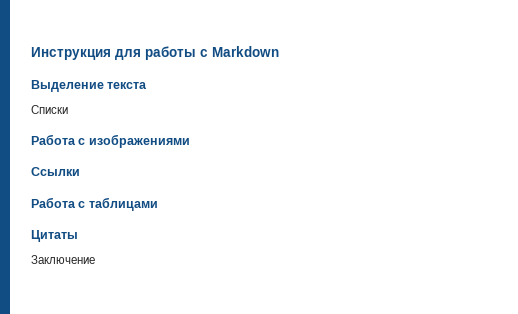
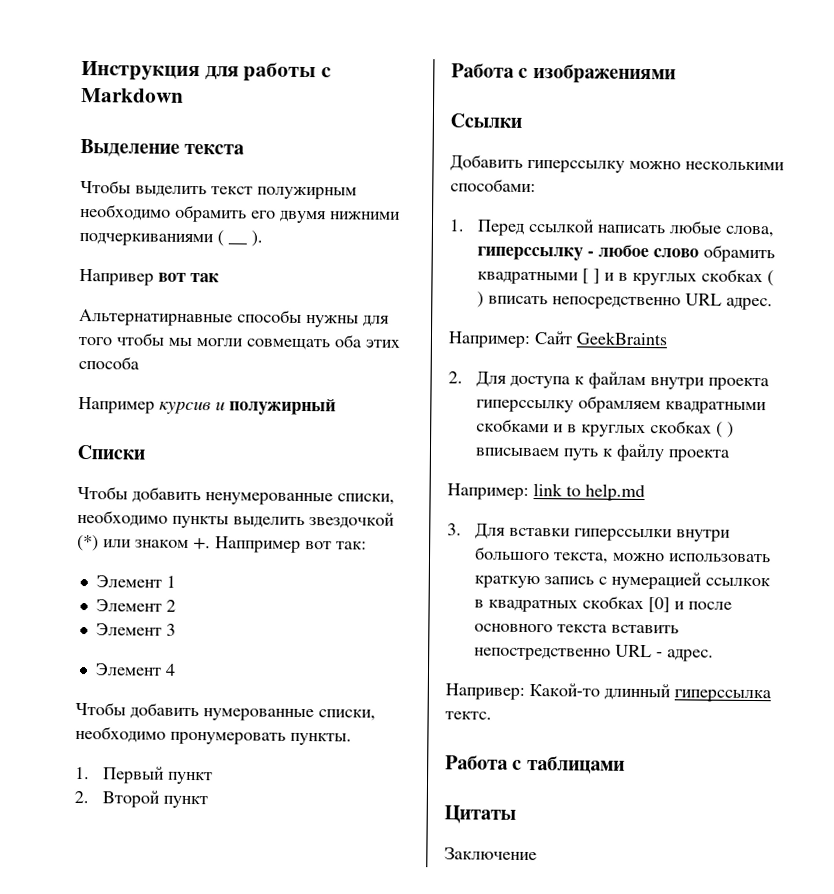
[31,105,68,114] [31,134,190,148] [31,167,80,176] Списки // Работа с изображениями // Ссылки -> [80,179,357,200] [80,203,401,224] [79,230,263,247] [79,268,219,286] [79,308,390,328] [78,332,400,351] [78,355,140,370] [78,396,336,416] [77,444,146,460] [77,485,395,506] [77,509,395,529] [77,534,367,553] [95,575,176,588] [95,599,176,612] [95,623,176,636] [94,663,176,676] [75,701,376,722] [75,725,352,746] [75,766,214,785] [74,790,209,809] [451,63,676,84] [450,113,522,128] [450,154,785,173] [450,178,536,193] [449,218,775,238] [477,244,776,263] [477,268,775,287] [477,291,774,311] [448,331,668,349] [448,371,771,391] [476,395,768,415] [476,418,735,438] [475,443,731,462] [447,483,645,502] [447,523,732,542] [475,546,772,564] [474,571,771,590] [474,595,733,613] [474,623,680,634] [474,644,715,662] [445,683,772,703] [445,711,492,720] Чтобы выделить текст полужирным необходимо обрамить его двумя нижними подчеркиваниями ( __ ). // Напривер вот так // Альтернатирнавные способы нужны для того чтобы мы могли совмещать оба этих способа // Например курсив и полужирный // Списки // Чтобы добавить ненумерованные списки, необходимо пункты выделить звездочкой (*) или знаком +. Наппример вот так: // Элемент 1 // Элемент 2 // Элемент 3 // Элемент 4 // Чтобы добавить нумерованные списки, необходимо пронумеровать пункты. // 1. Первый пункт // 2. Второй пункт // Работа с изображениями // Ссылки // Добавить гиперссылку можно несколькими способами: // 1. Перед ссылкой написать любые слова, гиперссылку - любое слово обрамить квадратными [ ] и в круглых скобках ( ) вписать непосредственно URL адрес. // Например: Сайт GeekBraints // 2. Для доступа к файлам внутри проекта гиперссылку обрамляем квадратными скобками и в круглых скобках ( ) вписываем путь к файлу проекта // Например: link to help.md // 3. Для вставки гиперссылки внутри большого текста, можно использовать краткую запись с нумерацией ссылкок в квадратных скобках [0] и после основного текста вставить непостредственно URL - адрес. // Напривер: Какой-то длинный гиперссылка тектс.

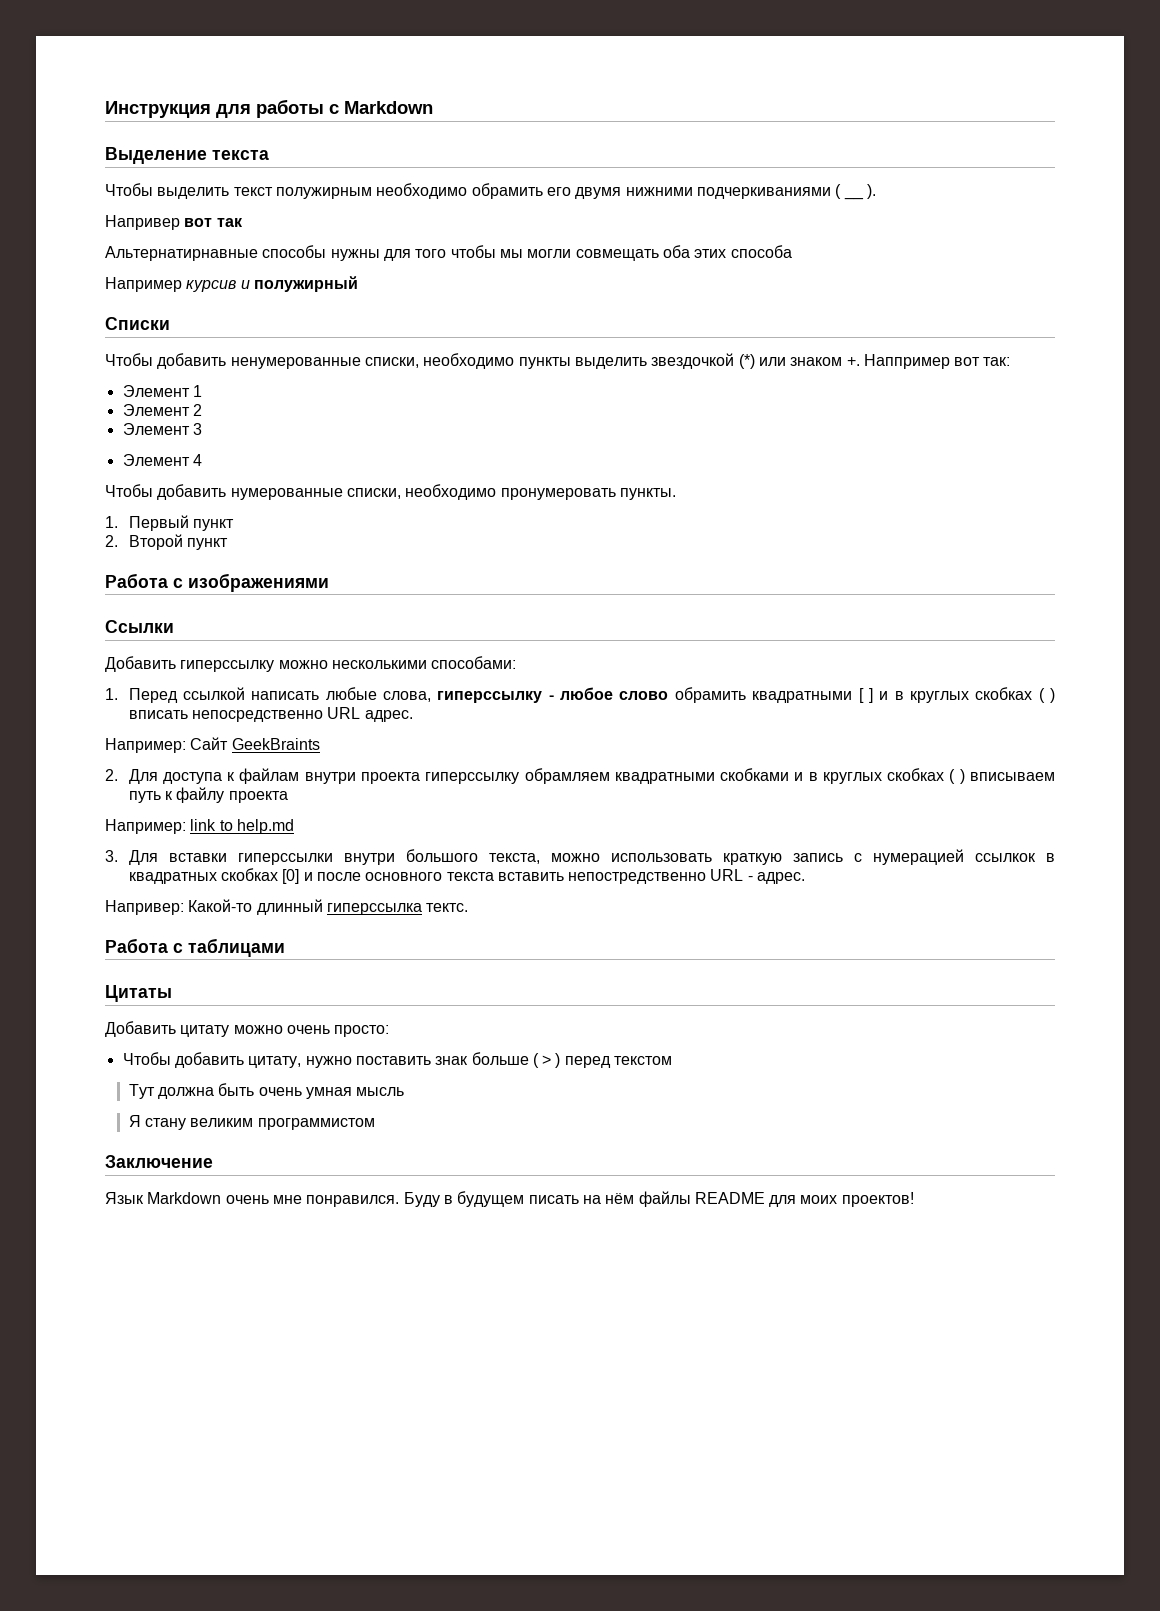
[444,847,537,861] Заключение -> [105,1021,390,1037] [122,1052,673,1068] [128,1083,405,1099] [128,1115,375,1130] [105,1155,213,1168] [105,1191,914,1207] Добавить цитату можно очень просто: // Чтобы добавить цитату, нужно поставить знак больше ( > ) перед текстом // Тут должна быть очень умная мысль // Я стану великим программистом // Заключение // Язык Markdown очень мне понравился. Буду в будущем писать на нём файлы README для моих проектов!

